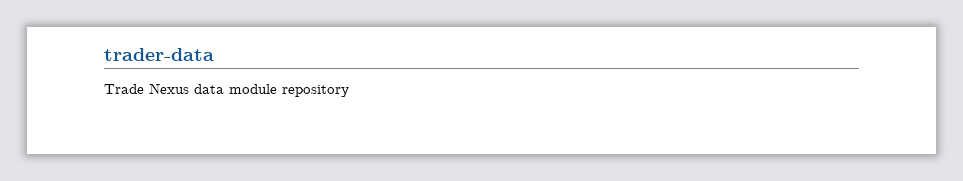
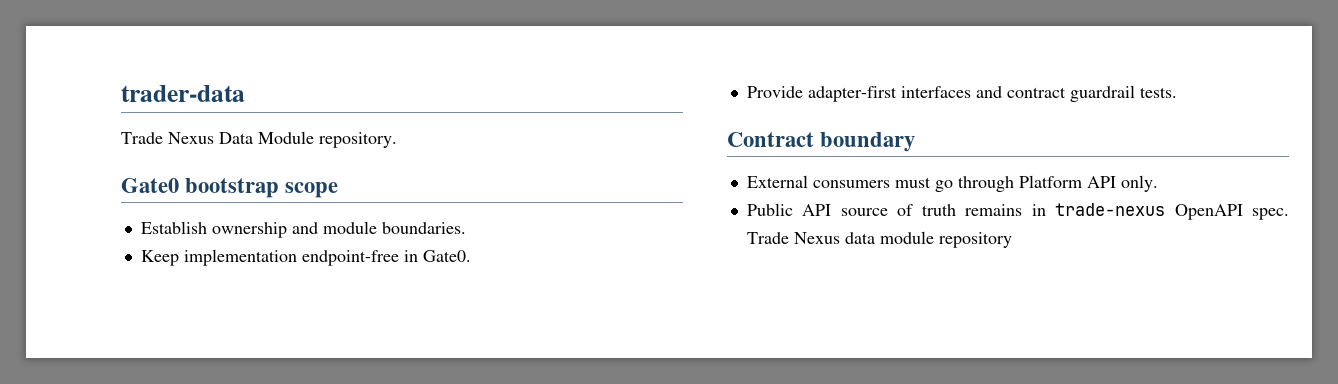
(189, 88) none -> [219,131,397,148] [121,178,339,198] [140,221,466,238] [140,249,471,266] [746,85,1177,102] [727,132,916,152] [746,175,1158,192] [746,203,1289,220] [746,232,840,244] Data Module repository. // Gate0 bootstrap scope // Establish ownership and module boundaries. // Keep implementation endpoint-free in Gate0. // Provide adapter-first interfaces and contract guardrail tests. // Contract boundary // External consumers must go through Platform API only. // Public API source of truth remains in trade-nexus OpenAPI spec. Trade Nexus

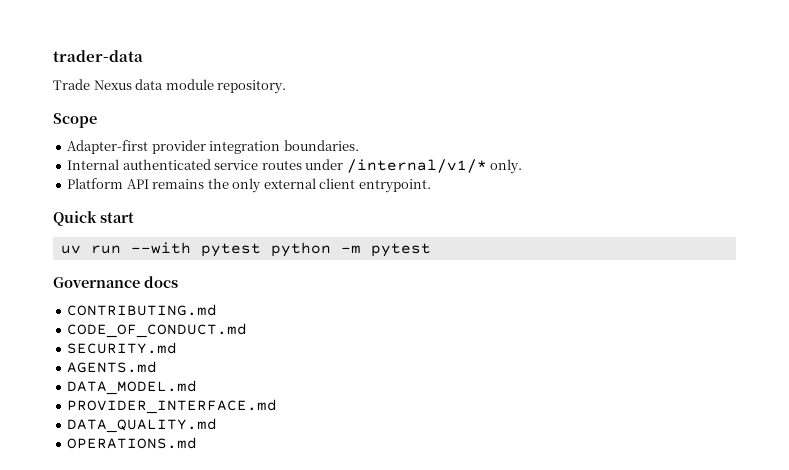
[219,131,314,144] Data Module -> [135,79,214,90] data module
[121,178,339,198] [140,221,466,238] [140,249,471,266] [746,85,1177,102] [727,132,916,152] [746,175,1158,192] [746,203,1289,220] [746,231,1012,248] Gate0 bootstrap scope // Establish ownership and module boundaries. // Keep implementation endpoint-free in Gate0. // Provide adapter-first interfaces and contract guardrail tests. // Contract boundary // External consumers must go through Platform API only. // Public API source of truth remains in trade-nexus OpenAPI spec. Trade Nexus data module repository -> [53,113,97,128] [67,140,359,154] [67,159,523,174] [67,178,431,193] [53,211,134,226] [60,242,431,257] [53,276,178,288] [67,304,218,316] [67,323,248,338] [67,342,178,354] [67,361,158,373] [67,380,198,395] [67,399,278,414] [67,418,218,433] [67,437,198,449] Scope // Adapter-first provider integration boundaries. // Internal authenticated service routes under /internal/v1/* only. // Platform API remains the only external client entrypoint. // Quick start // uv run --with pytest python -m pytest // Governance docs // CONTRIBUTING.md // CODE_OF_CONDUCT.md // SECURITY.md // AGENTS.md // DATA_MODEL.md // PROVIDER_INTERFACE.md // DATA_QUALITY.md // OPERATIONS.md

